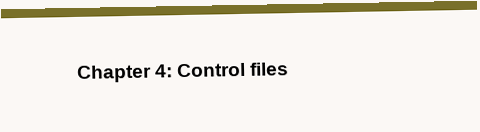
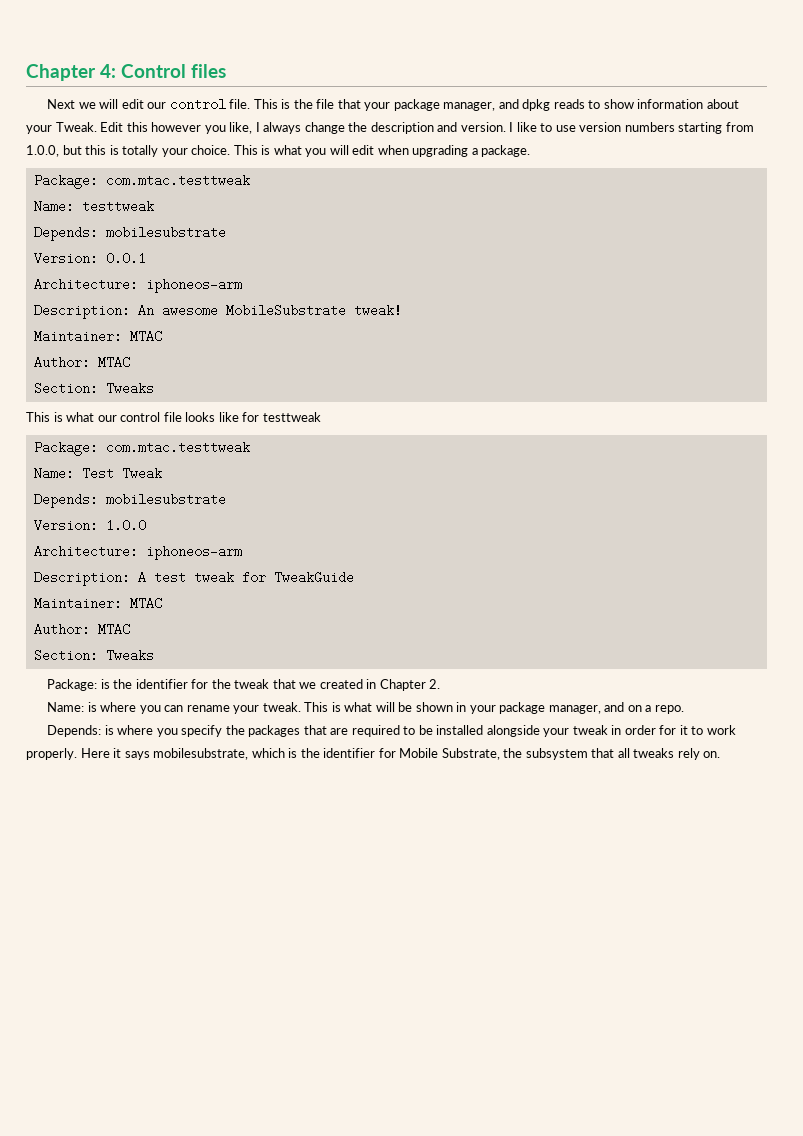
(290, 69) none -> [47,98,739,111] [26,122,754,134] [26,145,531,157] [33,174,250,189] [33,200,154,213] [33,226,226,241] [33,252,146,265] [33,278,242,293] [33,304,402,319] [33,330,162,343] [33,356,130,369] [33,382,154,395] [26,412,321,422] [33,441,250,456] [33,467,162,480] [33,493,226,508] [33,519,146,532] [33,545,242,560] [33,571,354,586] [33,597,162,610] [33,623,130,636] [33,649,154,662] [47,679,441,691] [47,702,684,714] [47,725,736,737] [26,748,721,760] // Next we will edit our control file. This is the file that your package manager, and dpkg reads to show information about your Tweak. Edit this however you like, I always change the description and version. I like to use version numbers starting from 1.0.0, but this is totally your choice. This is what you will edit when upgrading a package. // Package: com.mtac.testtweak // Name: testtweak // Depends: mobilesubstrate // Version: 0.0.1 // Architecture: iphoneos-arm // Description: An awesome MobileSubstrate tweak! // Maintainer: MTAC // Author: MTAC // Section: Tweaks // This is what our control file looks like for testtweak // Package: com.mtac.testtweak // Name: Test Tweak // Depends: mobilesubstrate // Version: 1.0.0 // Architecture: iphoneos-arm // Description: A test tweak for TweakGuide // Maintainer: MTAC // Author: MTAC // Section: Tweaks // Package: is the identifier for the tweak that we created in Chapter 2. // Name: is where you can rename your tweak. This is what will be shown in your package manager, and on a repo. // Depends: is where you specify the packages that are required to be installed alongside your tweak in order for it to work properly. Here it says mobilesubstrate, which is the identifier for Mobile Substrate, the subsystem that all tweaks rely on.

